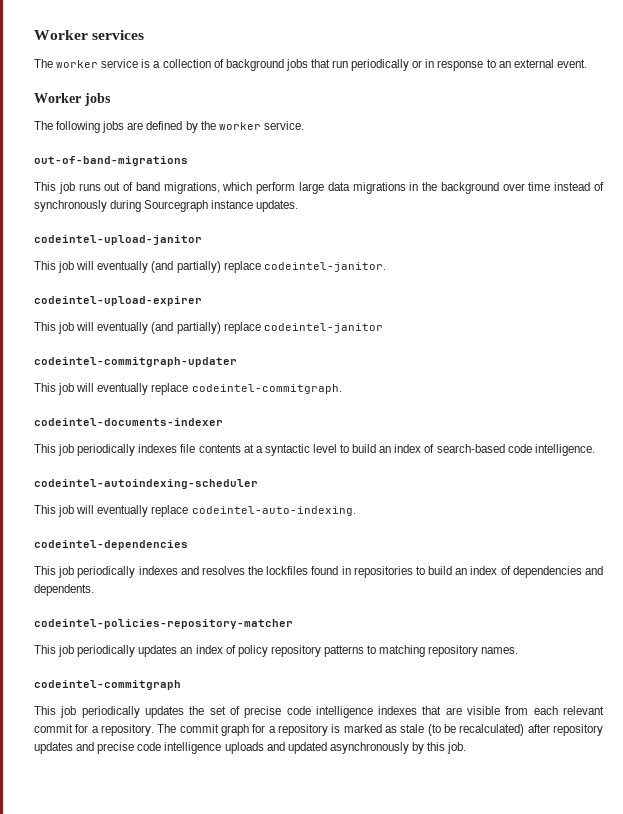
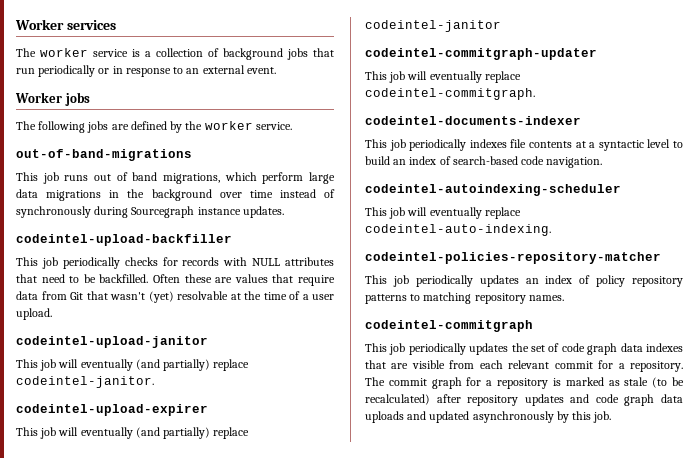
(299, 206) none -> [16,234,232,246] [16,257,334,269] [16,274,335,286] [16,291,334,303] [16,308,52,320] // codeintel-upload-backfiller // This job periodically checks for records with NULL attributes that need to be backfilled. Often these are values that require data from Git that wasn't (yet) resolvable at the time of a user upload.
[534,444,595,456] intelligence. -> [546,157,603,168] navigation.
[34,540,188,550] [34,566,604,578] [34,584,94,596] // codeintel-dependencies // This job periodically indexes and resolves the lockfiles found in repositories to build an index of dependencies and dependents. -> (551, 230) none
[244,706,373,718] precise code intelligence -> [561,343,643,355] code graph data
[97,742,222,754] precise code intelligence -> [595,394,683,406] code graph data

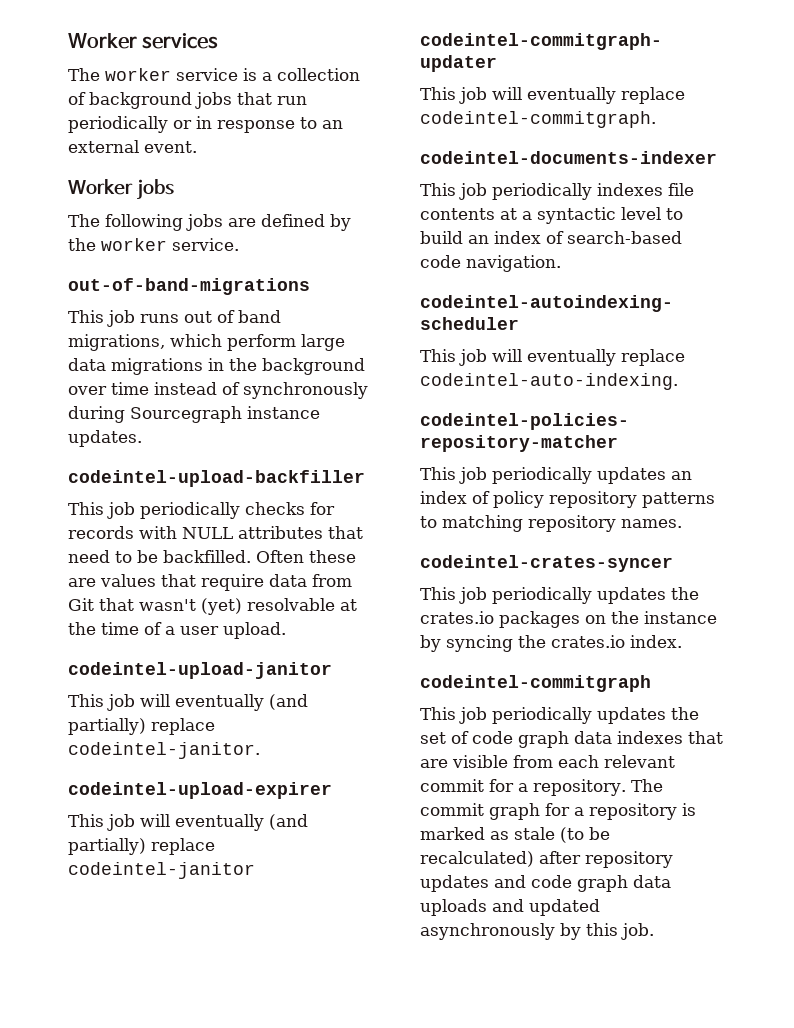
(564, 298) none -> [420,555,673,572] [420,587,699,604] [420,611,717,628] [420,635,682,652] // codeintel-crates-syncer // This job periodically updates the crates.io packages on the instance by syncing the crates.io index.

